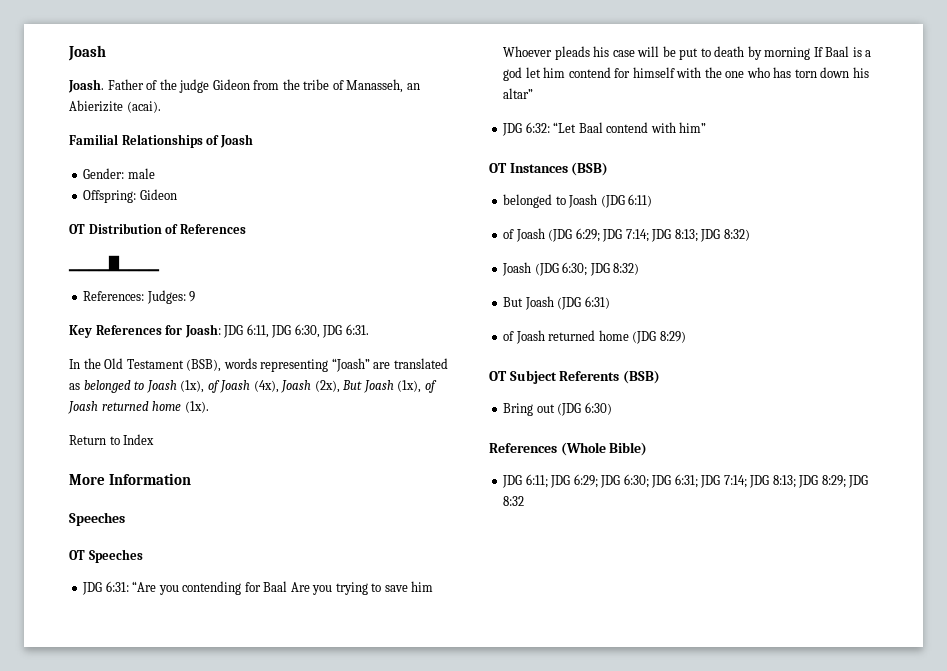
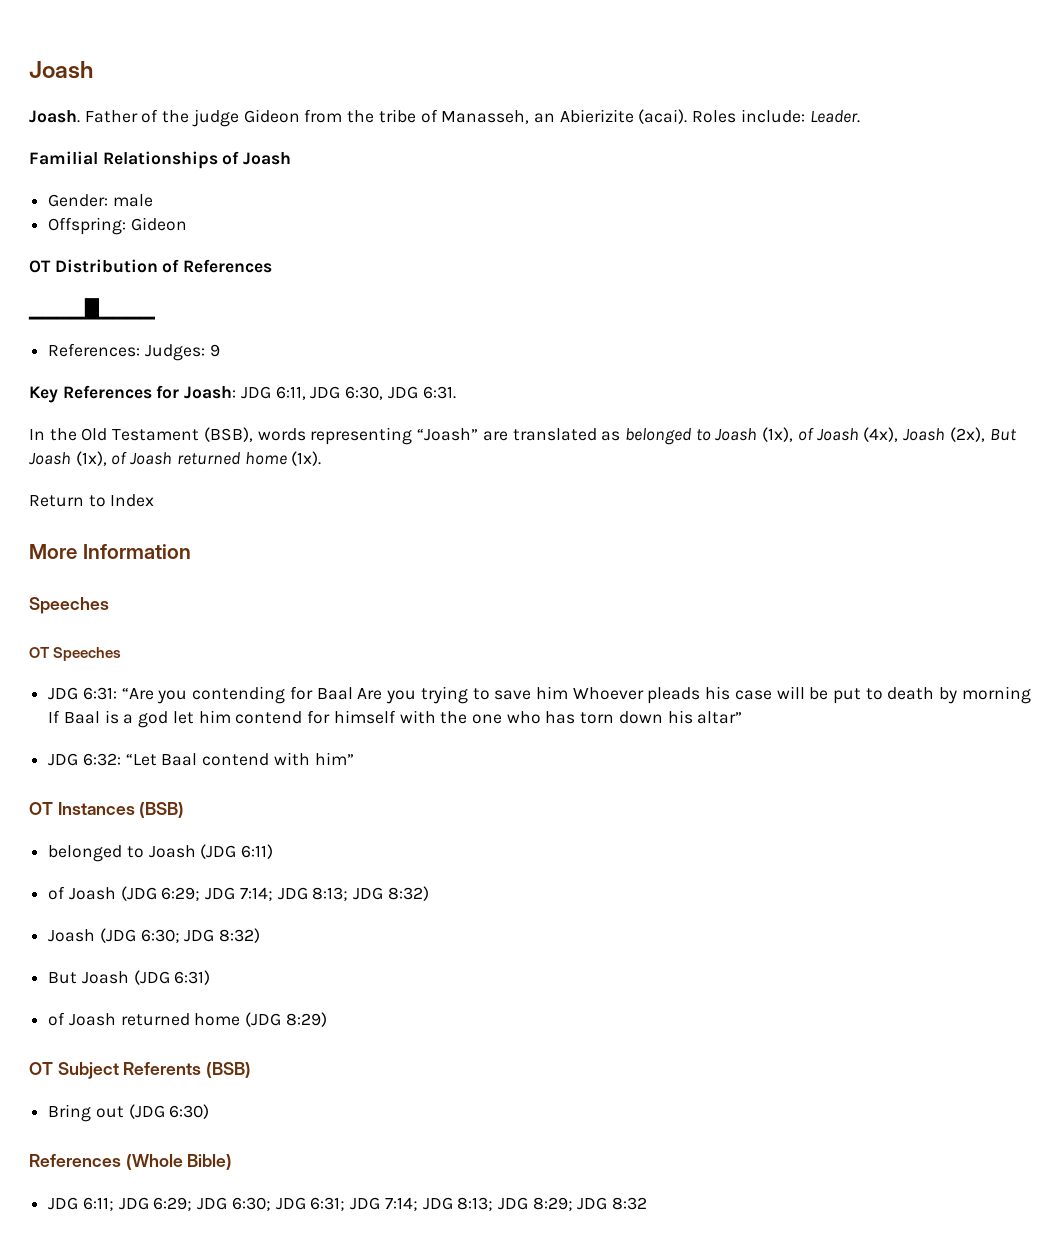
(161, 107) none -> [692,109,860,123] Roles include: Leader.

